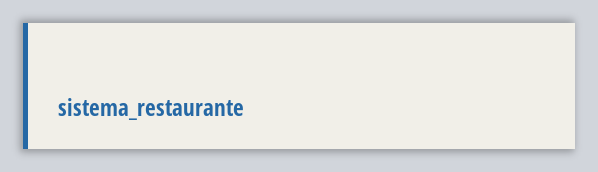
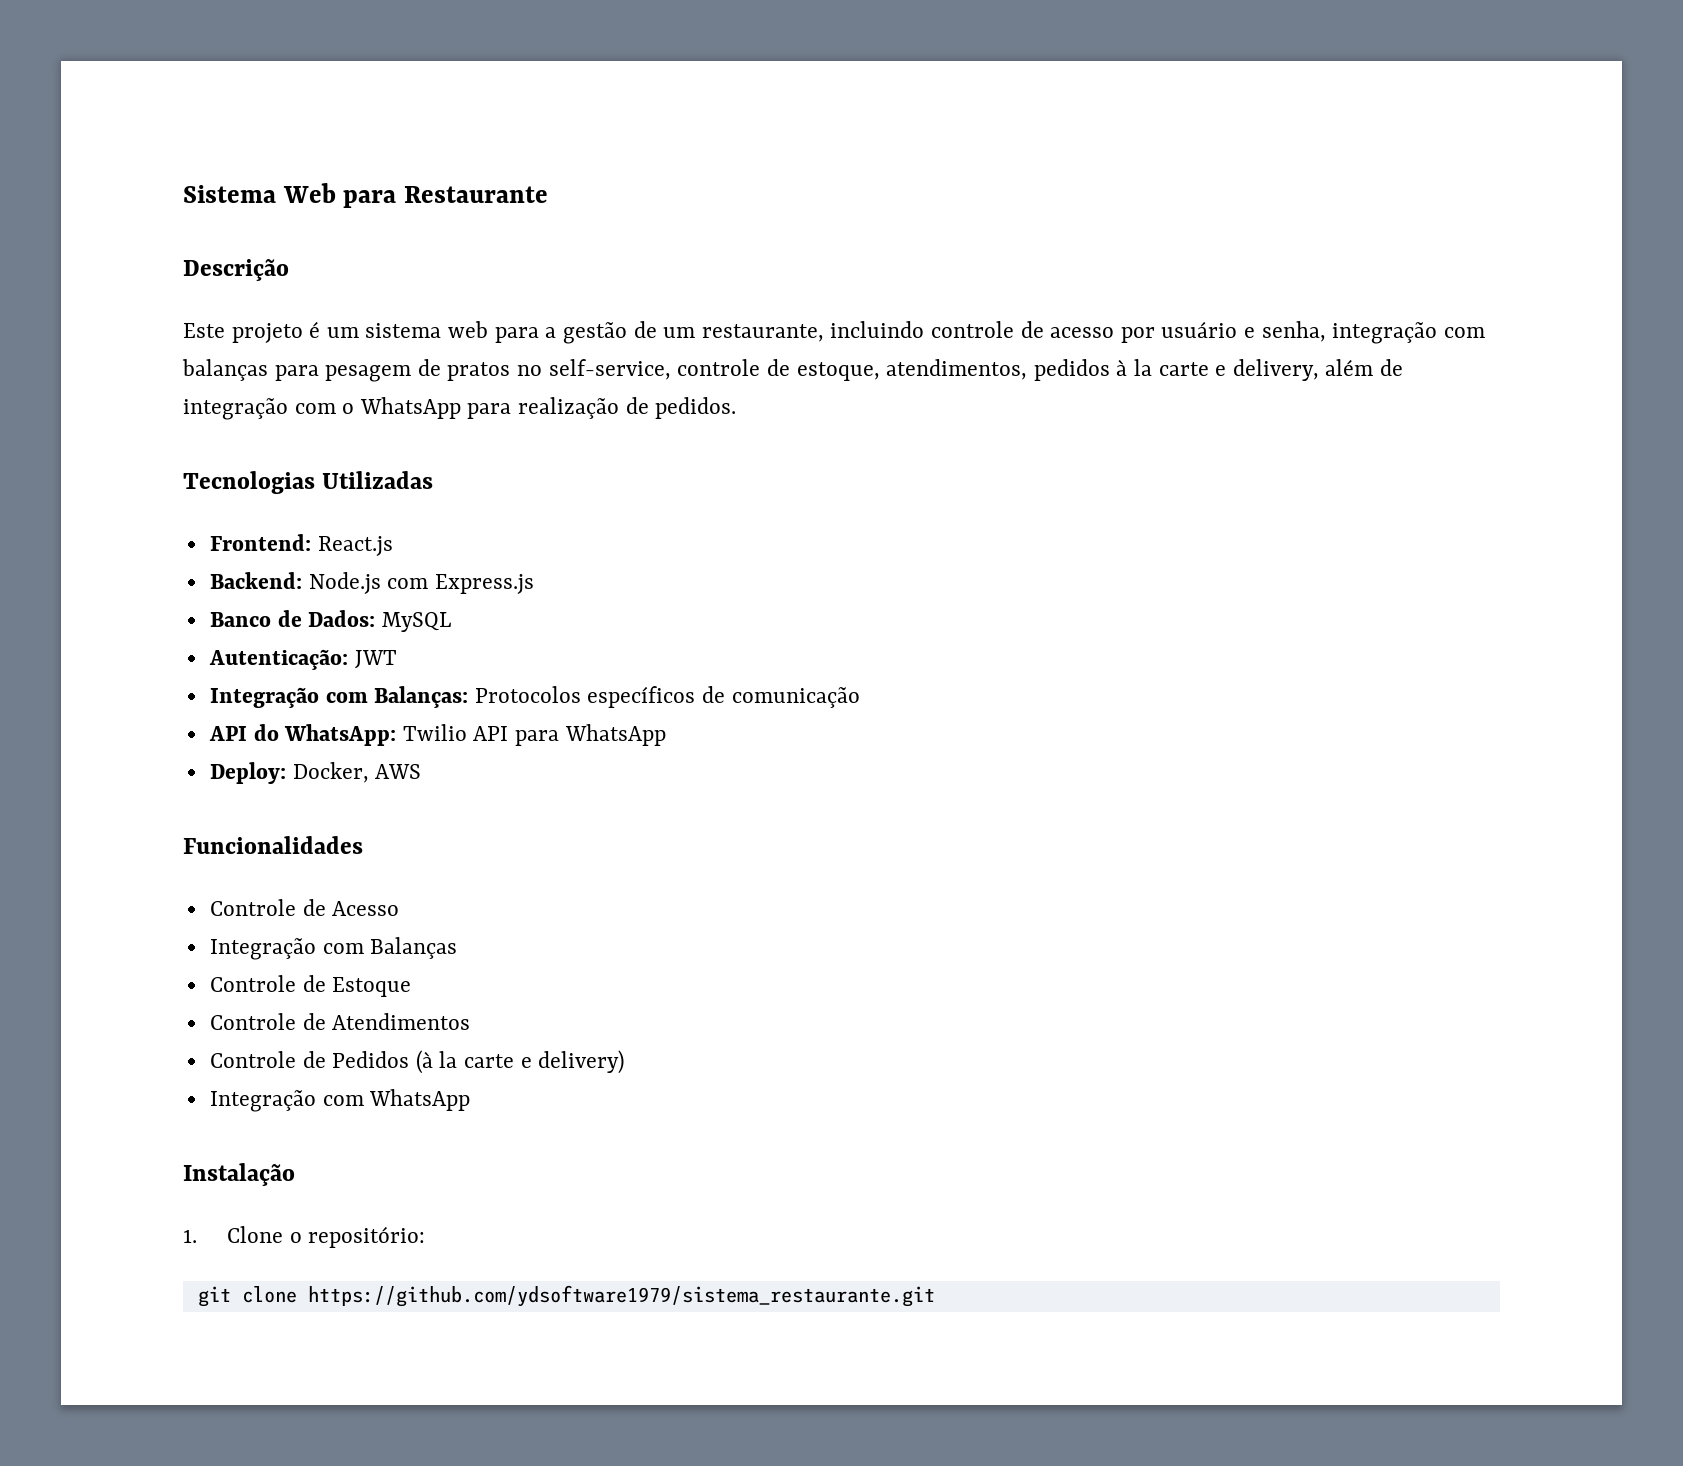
[58,98,244,120] sistema_restaurante -> [183,183,549,208] [183,259,289,281] [183,321,1485,344] [182,359,1404,382] [183,397,737,420] [183,471,434,494] [209,534,393,556] [209,572,534,594] [209,610,451,632] [208,649,397,670] [209,686,860,708] [208,724,666,746] [209,762,422,784] [183,836,363,854] [209,899,400,916] [209,937,458,960] [209,975,412,997] [209,1013,471,1030] [209,1050,625,1074] [209,1089,471,1112] [183,1163,295,1186] [183,1226,426,1248] [197,1285,935,1307] Sistema Web para Restaurante // Descrição // Este projeto é um sistema web para a gestão de um restaurante, incluindo controle de acesso por usuário e senha, integração com balanças para pesagem de pratos no self-service, controle de estoque, atendimentos, pedidos à la carte e delivery, além de integração com o WhatsApp para realização de pedidos. // Tecnologias Utilizadas // Frontend: React.js // Backend: Node.js com Express.js // Banco de Dados: MySQL // Autenticação: JWT // Integração com Balanças: Protocolos específicos de comunicação // API do WhatsApp: Twilio API para WhatsApp // Deploy: Docker, AWS // Funcionalidades // Controle de Acesso // Integração com Balanças // Controle de Estoque // Controle de Atendimentos // Controle de Pedidos (à la carte e delivery) // Integração com WhatsApp // Instalação // 1. Clone o repositório: // git clone https://github.com/ydsoftware1979/sistema_restaurante.git

